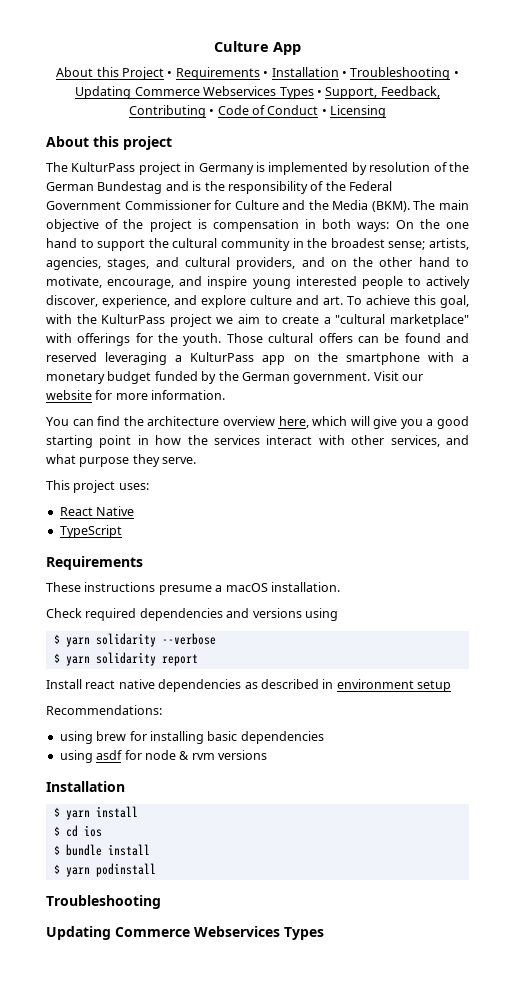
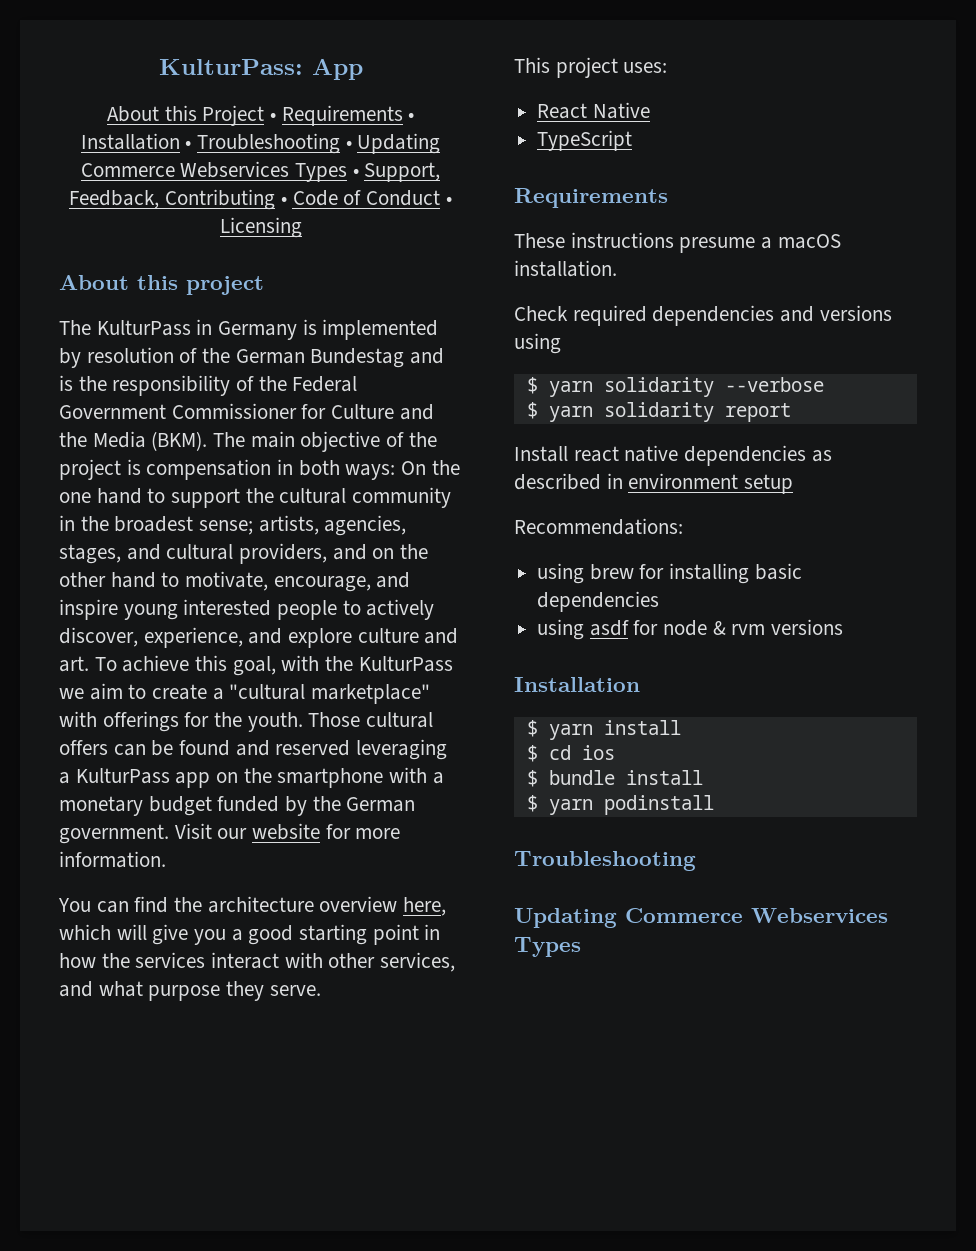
[214,41,269,52] Culture -> [158,59,303,75] KulturPass:
[138,162,181,175] project -> (191, 328) none
[169,314,212,327] project -> (453, 664) none

